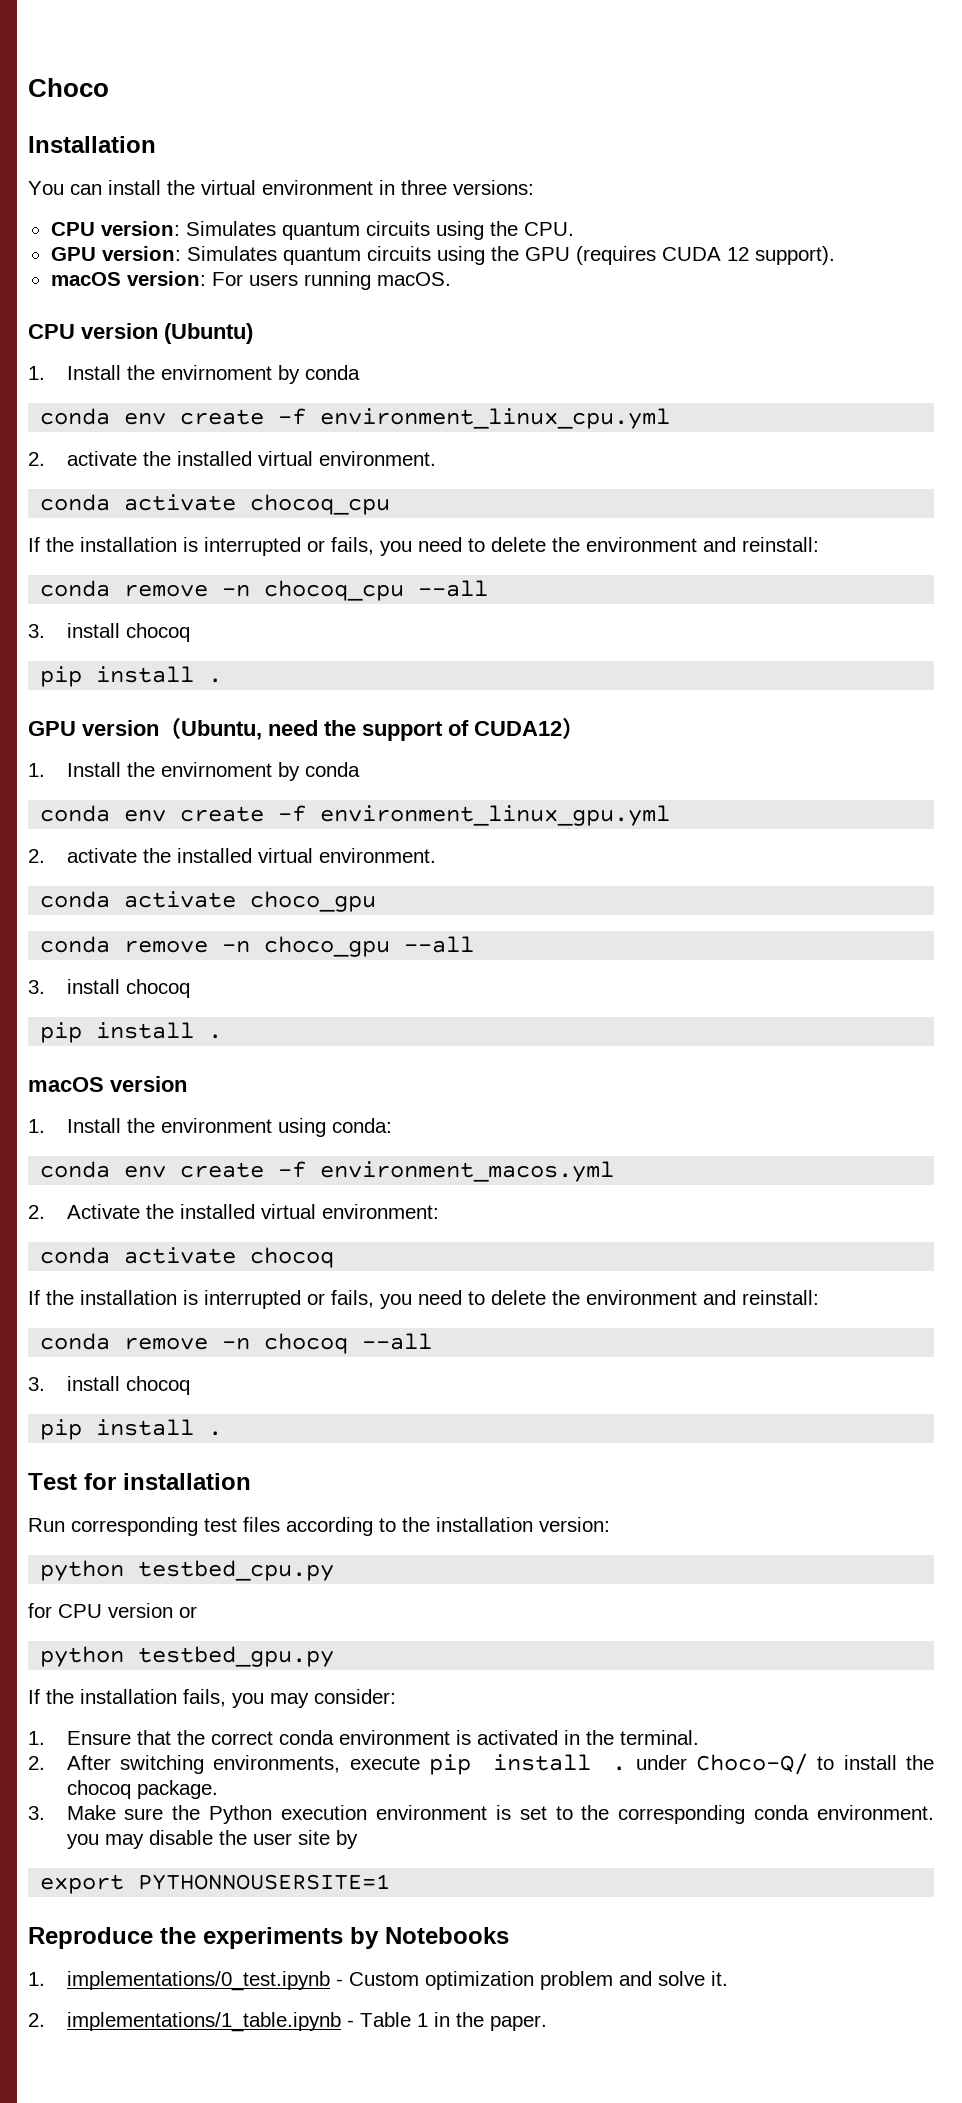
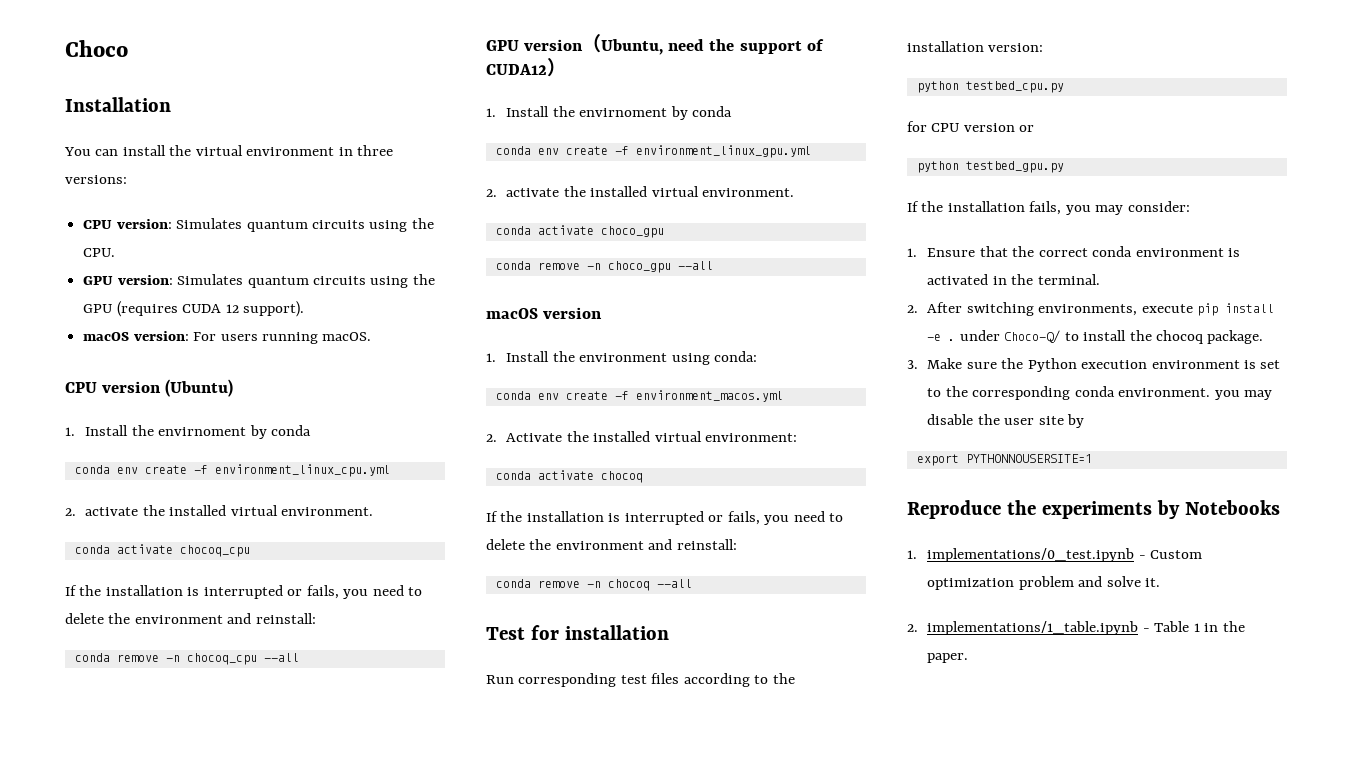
[28,623,190,642] [40,666,223,687] // 3. install chocoq // pip install . -> (299, 657) none
[28,979,190,998] [40,1022,223,1043] // 3. install chocoq // pip install . -> (713, 265) none
[28,1376,190,1395] [40,1419,223,1440] // 3. install chocoq // pip install . -> (692, 583) none
(591, 1762) none -> [927,334,942,341] -e

